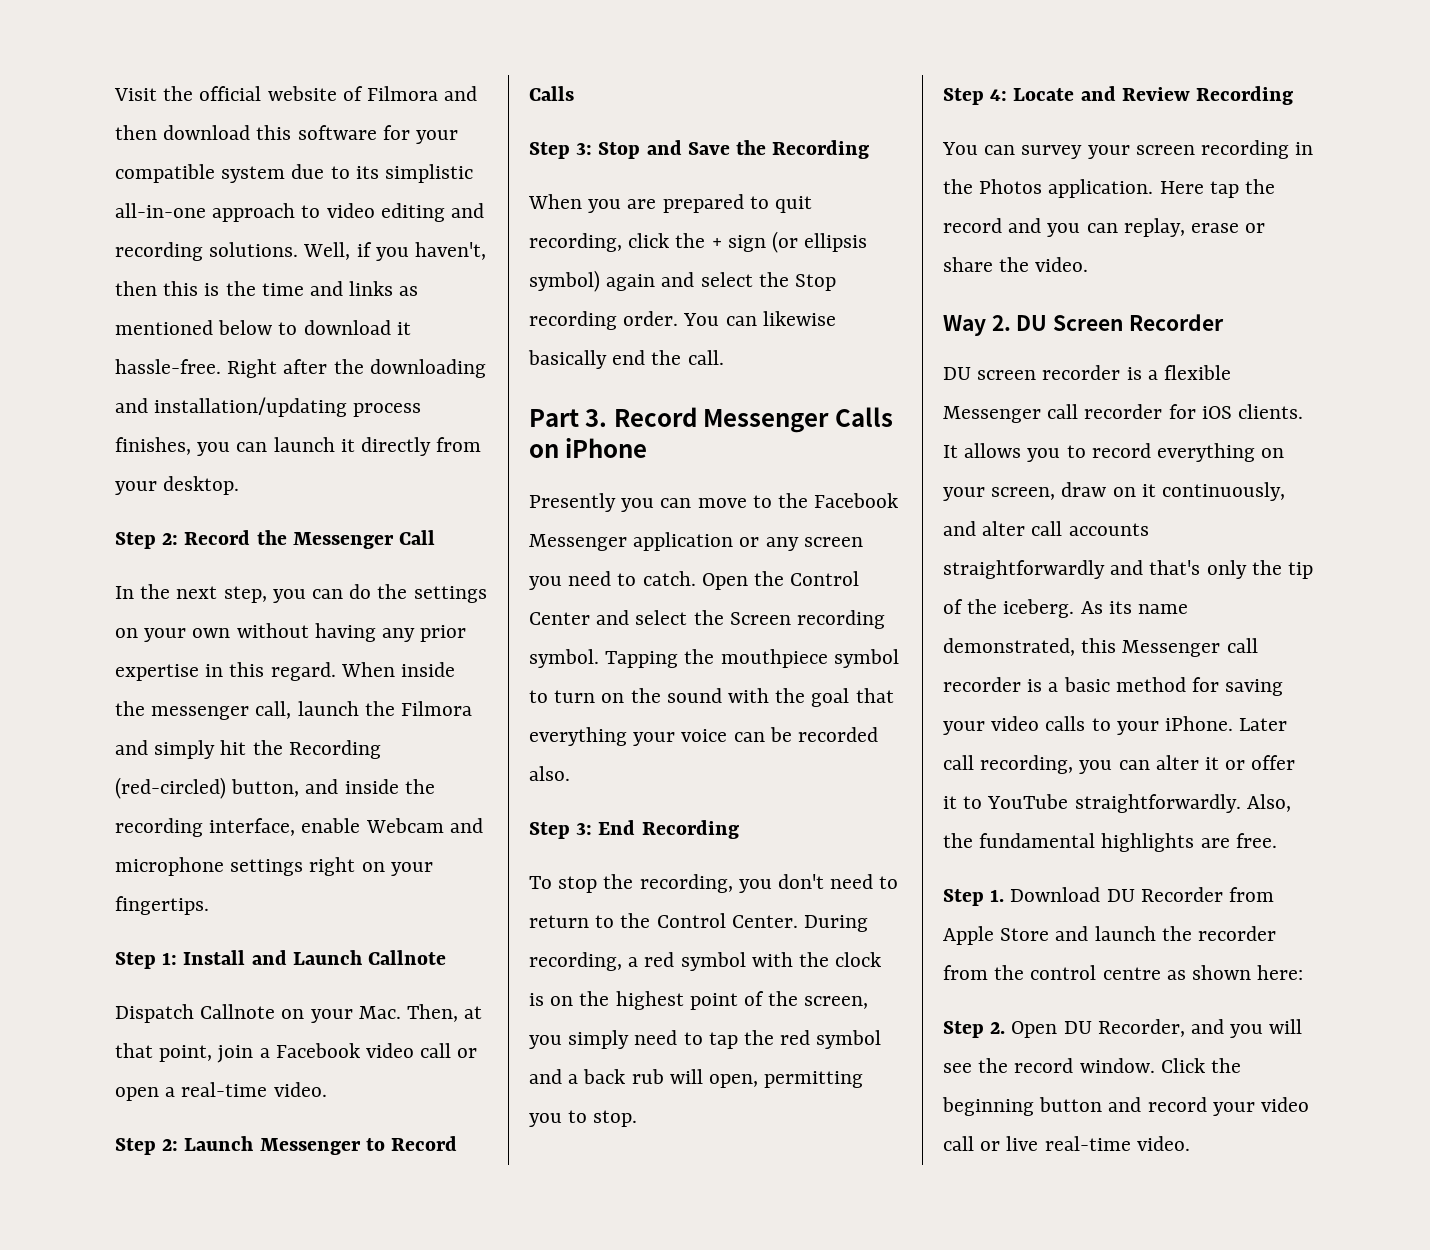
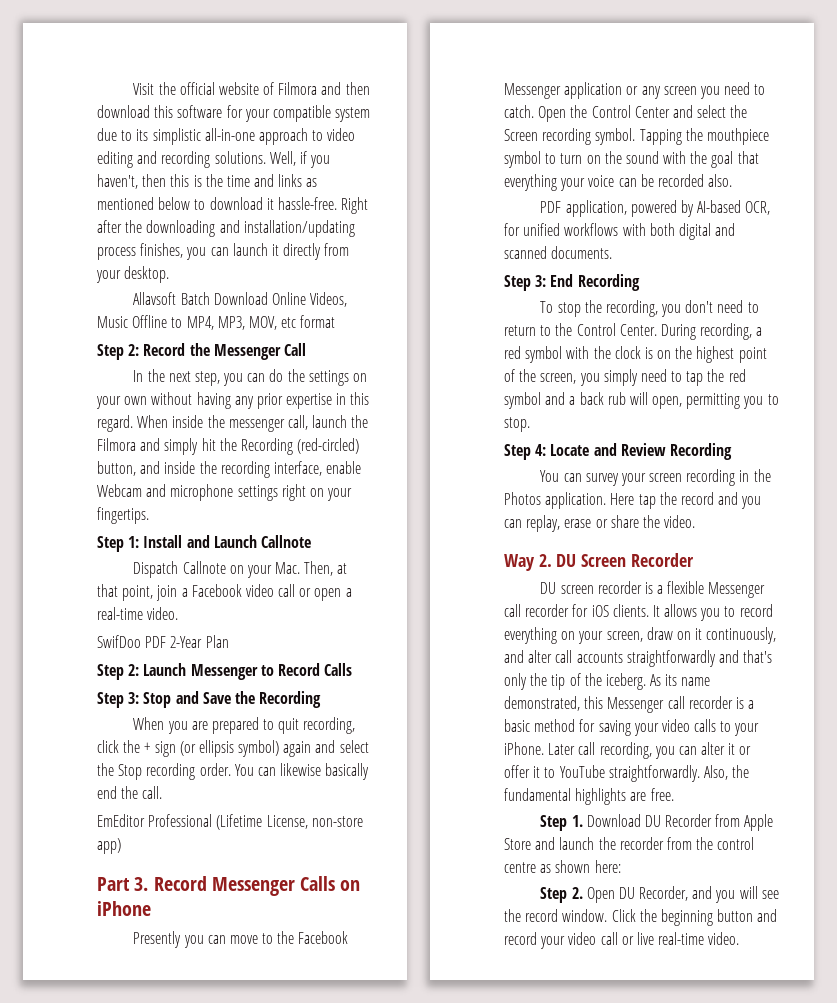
(240, 485) none -> [133,292,348,307] [97,315,336,330] // Allavsoft Batch Download Online Videos, Music Offline to MP4, MP3, MOV, etc format
(327, 1089) none -> [97,635,229,648] // SwifDoo PDF 2-Year Plan
(724, 357) none -> [97,814,363,830] [97,838,121,854] // EmEditor Professional (Lifetime License, non-store app)
(570, 773) none -> [540,200,771,217] [504,223,736,240] [504,246,613,259] // PDF application, powered by AI-based OCR, for unified workflows with both digital and scanned documents.

